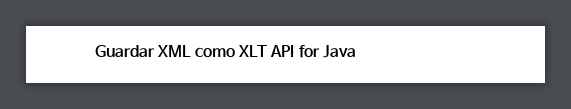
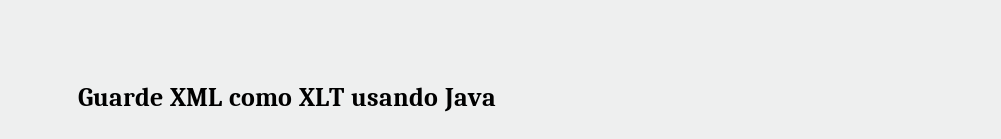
[95,45,155,57] Guardar -> [78,87,163,106] Guarde
[270,45,320,58] API for -> [351,87,439,106] usando

